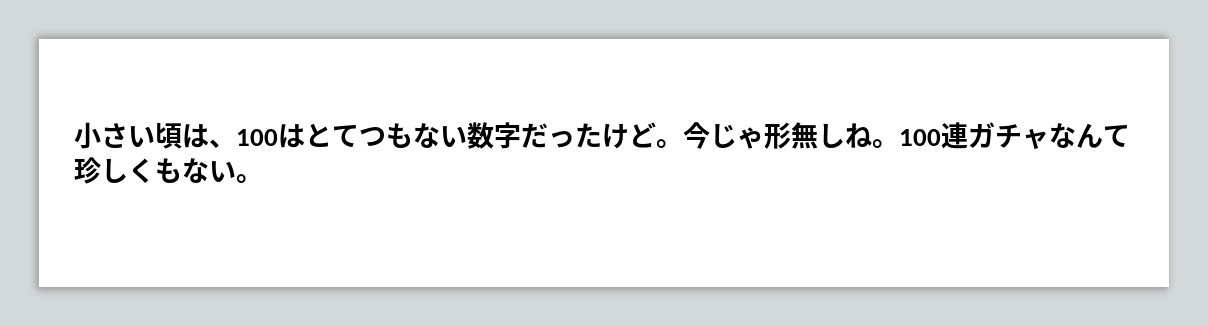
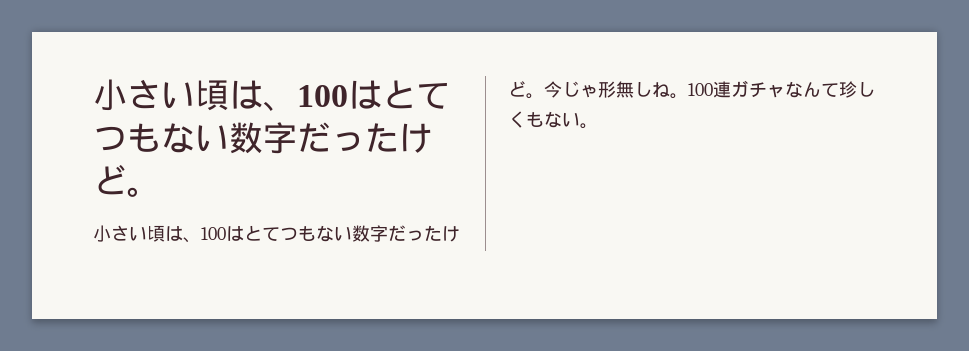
(683, 143) none -> [93,225,460,243] [508,81,544,99] // 小さい頃は、100はとてつもない数字だったけど。

